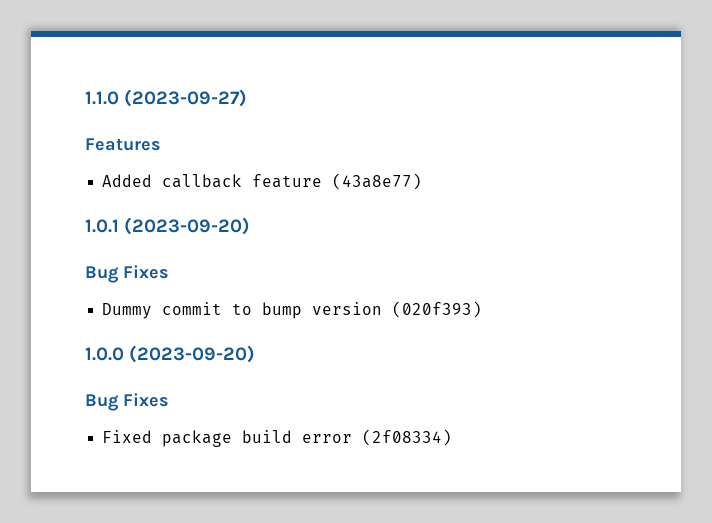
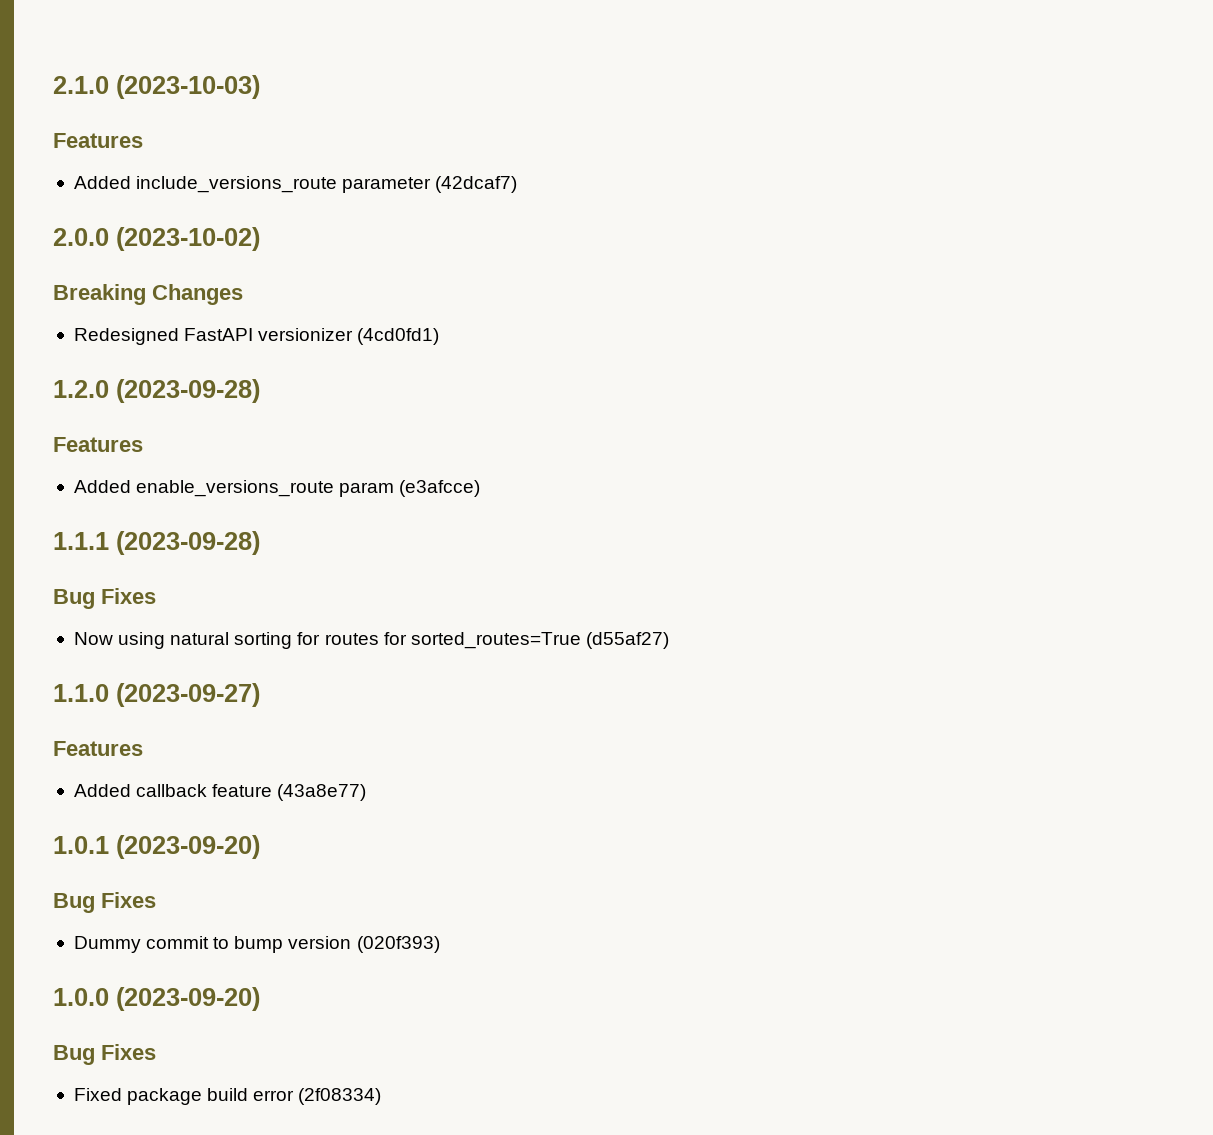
(85, 98) none -> [53,75,260,99] [53,133,143,148] [73,176,518,193] [53,227,260,251] [53,284,243,305] [73,328,440,345] [53,379,260,403] [53,437,143,452] [73,480,481,497] [53,531,260,555] [53,588,156,609] [73,632,669,649] 2.1.0 (2023-10-03) // Features // Added include_versions_route parameter (42dcaf7) // 2.0.0 (2023-10-02) // Breaking Changes // Redesigned FastAPI versionizer (4cd0fd1) // 1.2.0 (2023-09-28) // Features // Added enable_versions_route param (e3afcce) // 1.1.1 (2023-09-28) // Bug Fixes // Now using natural sorting for routes for sorted_routes=True (d55af27) //

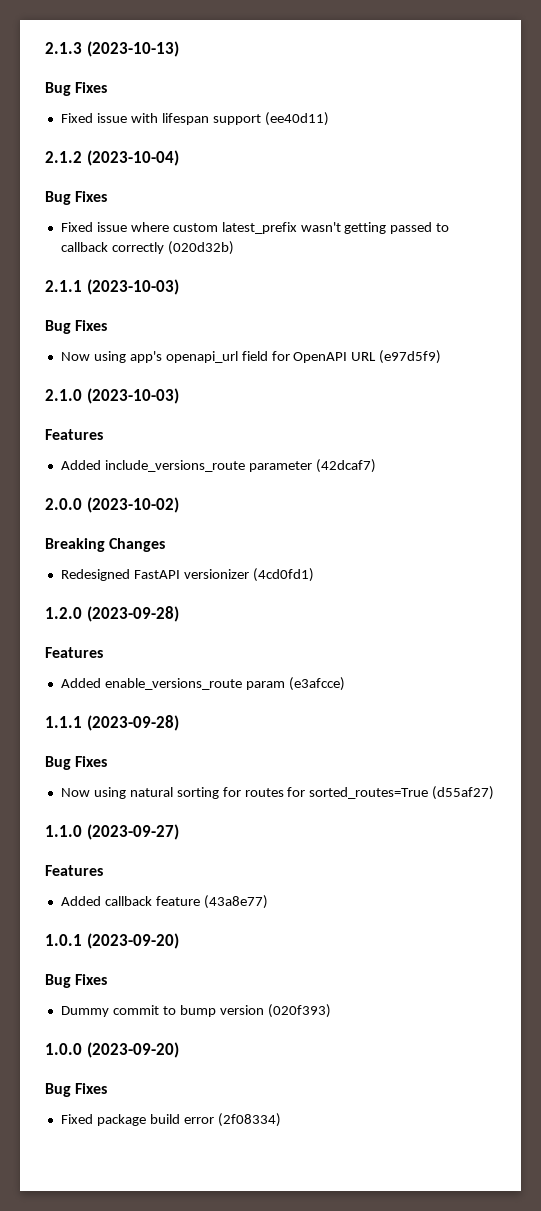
(53, 85) none -> [45,41,179,57] [45,82,108,96] [60,112,329,126] [45,150,179,166] [45,191,108,205] [60,222,450,234] [60,241,234,255] [45,279,179,295] [45,320,108,334] [60,350,442,364] 2.1.3 (2023-10-13) // Bug Fixes // Fixed issue with lifespan support (ee40d11) // 2.1.2 (2023-10-04) // Bug Fixes // Fixed issue where custom latest_prefix wasn't getting passed to callback correctly (020d32b) // 2.1.1 (2023-10-03) // Bug Fixes // Now using app's openapi_url field for OpenAPI URL (e97d5f9) //

